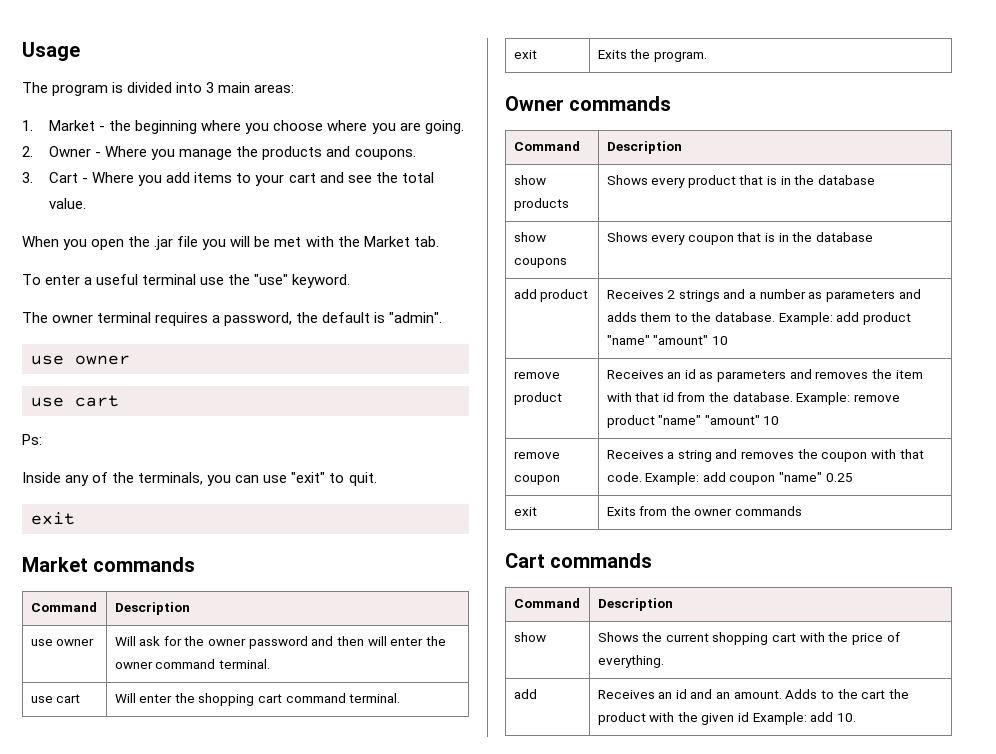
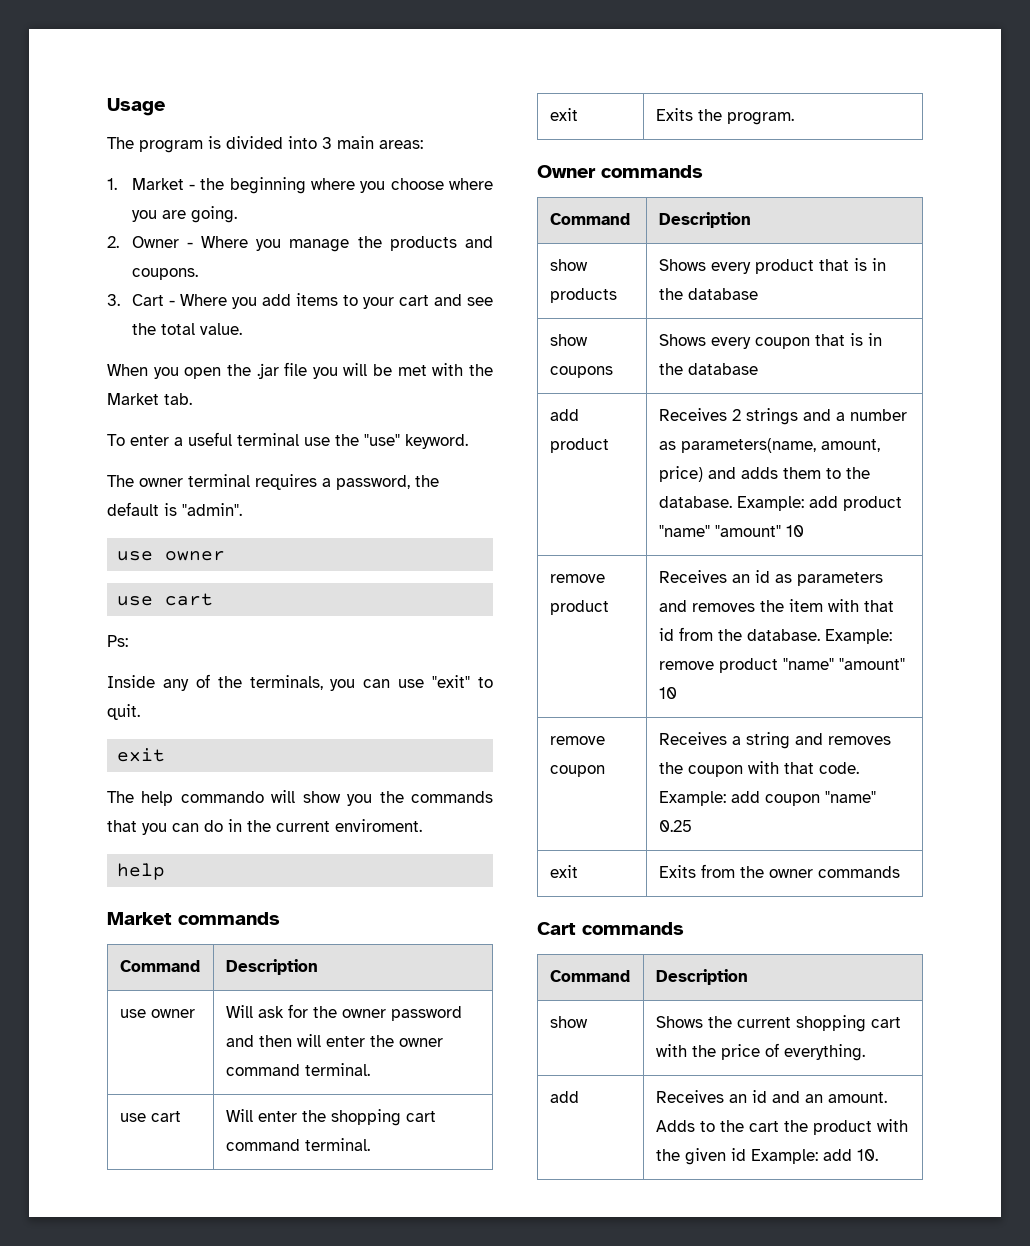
(75, 518) none -> [107,790,493,806] [107,819,422,835] [117,863,166,880] // The help commando will show you the commands that you can do in the current enviroment. // help
[826,290,896,302] parameters -> [680,438,880,453] [658,466,703,482] parameters(name, amount, price)

